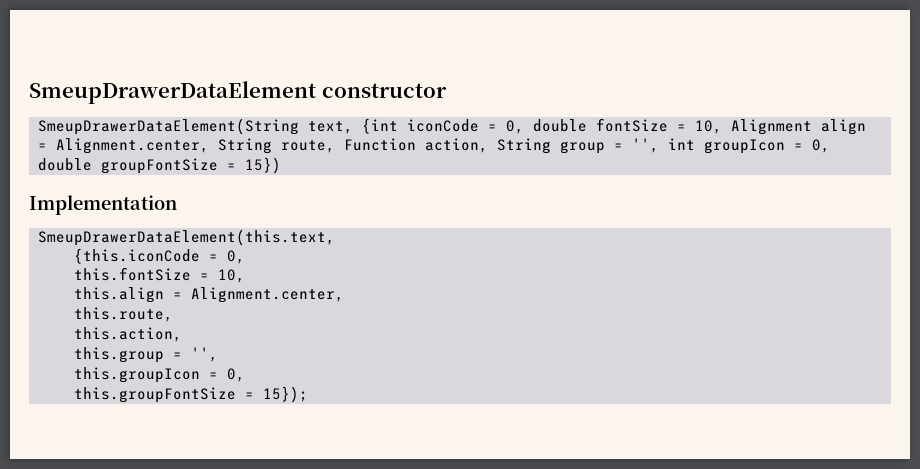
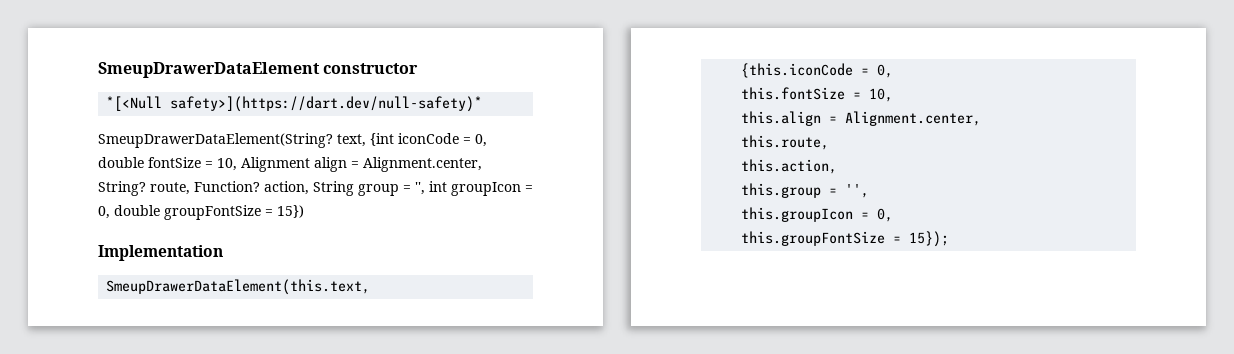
[37,118,299,135] SmeupDrawerDataElement(String -> [106,96,483,112] [98,133,333,148] *[<Null safety>](https://dart.dev/null-safety)* // SmeupDrawerDataElement(String?
[217,138,416,154] String route, Function -> [98,181,260,196] String? route, Function?

